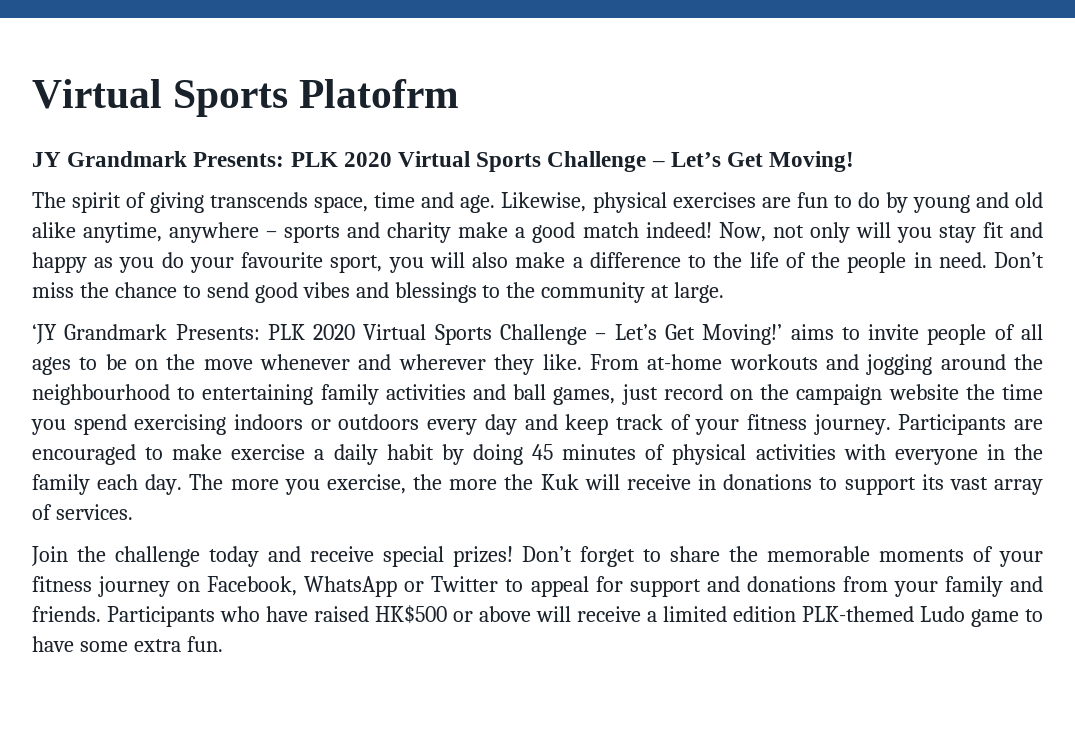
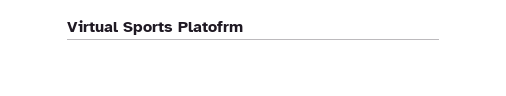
[32,151,855,172] [32,192,1044,213] [32,222,1044,243] [32,252,1044,273] [32,282,725,303] [32,324,1043,345] [32,354,1043,375] [32,384,1044,405] [31,414,1043,435] [32,444,1043,465] [32,474,1043,495] [32,504,133,520] [31,546,1043,567] [32,576,1043,597] [32,605,1043,627] [32,636,223,652] // JY Grandmark Presents: PLK 2020 Virtual Sports Challenge – Let’s Get Moving! // The spirit of giving transcends space, time and age. Likewise, physical exercises are fun to do by young and old alike anytime, anywhere – sports and charity make a good match indeed! Now, not only will you stay fit and happy as you do your favourite sport, you will also make a difference to the life of the people in need. Don’t miss the chance to send good vibes and blessings to the community at large. // ‘JY Grandmark Presents: PLK 2020 Virtual Sports Challenge – Let’s Get Moving!’ aims to invite people of all ages to be on the move whenever and wherever they like. From at-home workouts and jogging around the neighbourhood to entertaining family activities and ball games, just record on the campaign website the time you spend exercising indoors or outdoors every day and keep track of your fitness journey. Participants are encouraged to make exercise a daily habit by doing 45 minutes of physical activities with everyone in the family each day. The more you exercise, the more the Kuk will receive in donations to support its vast array of services. // Join the challenge today and receive special prizes! Don’t forget to share the memorable moments of your fitness journey on Facebook, WhatsApp or Twitter to appeal for support and donations from your family and friends. Participants who have raised HK$500 or above will receive a limited edition PLK-themed Ludo game to have some extra fun. -> (243, 26) none

